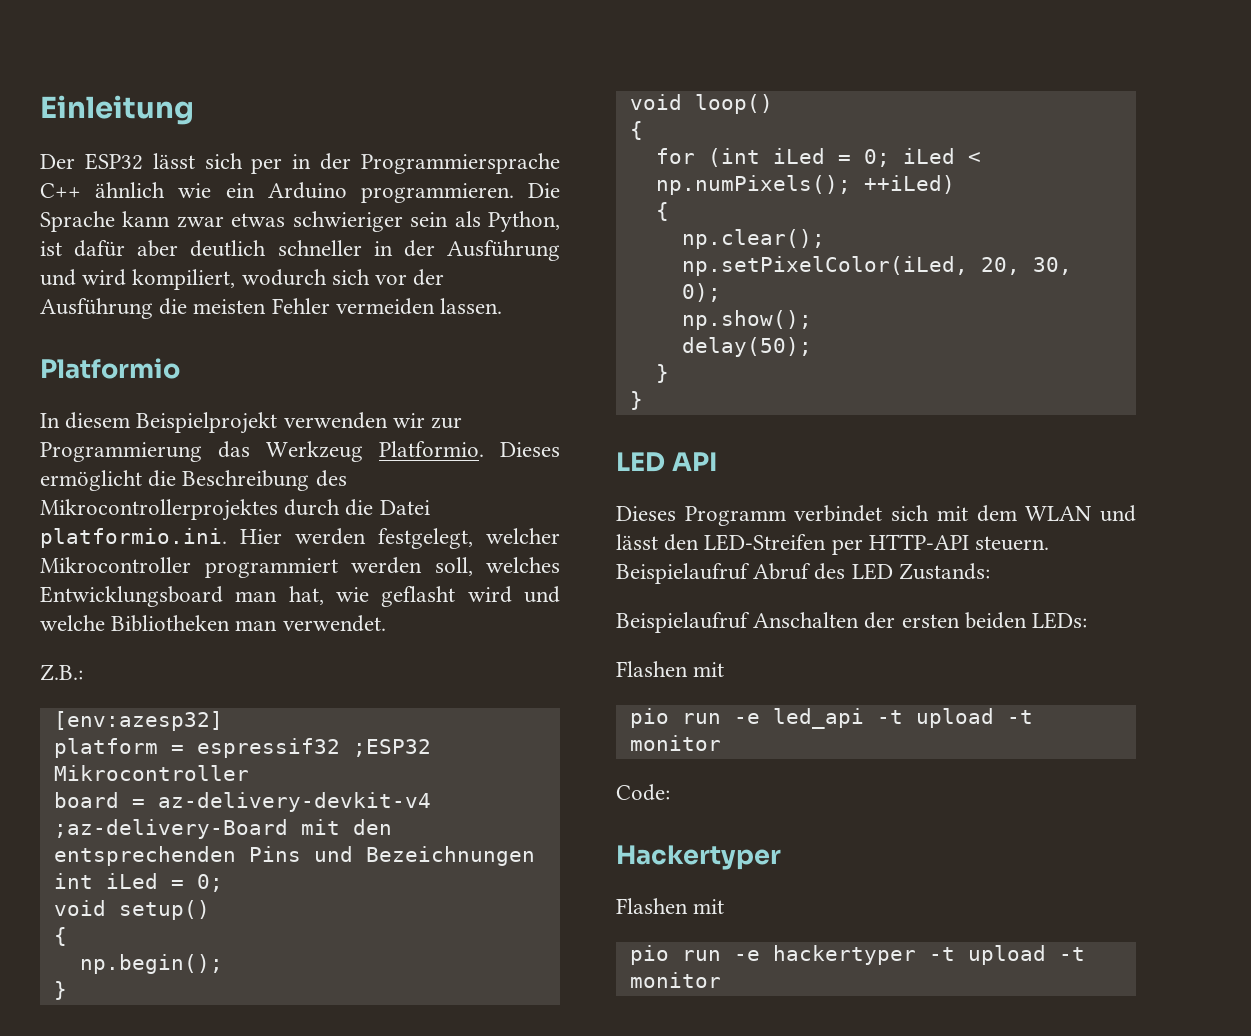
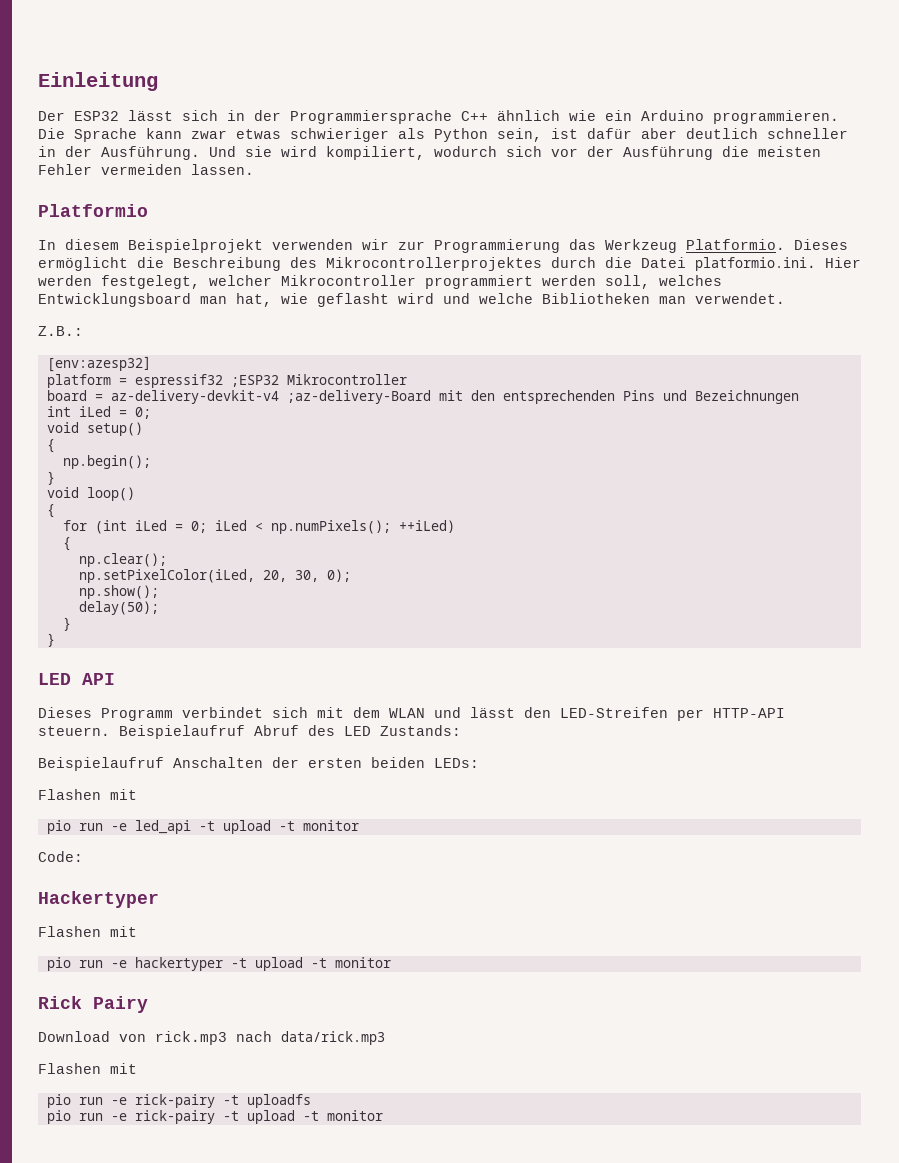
[251,158,283,174] per -> (218, 115) none
[410,211,560,232] sein als Python, -> [398,128,542,142] als Python sein,
[446,240,560,261] [40,269,76,286] Ausführung und -> [101,146,272,160] Ausführung. Und sie
(721, 980) none -> [38,996,148,1013] [38,1031,385,1045] [38,1063,137,1074] [46,1094,311,1108] [46,1110,383,1124] // Rick Pairy // Download von rick.mp3 nach data/rick.mp3 // Flashen mit // pio run -e rick-pairy -t uploadfs // pio run -e rick-pairy -t upload -t monitor

